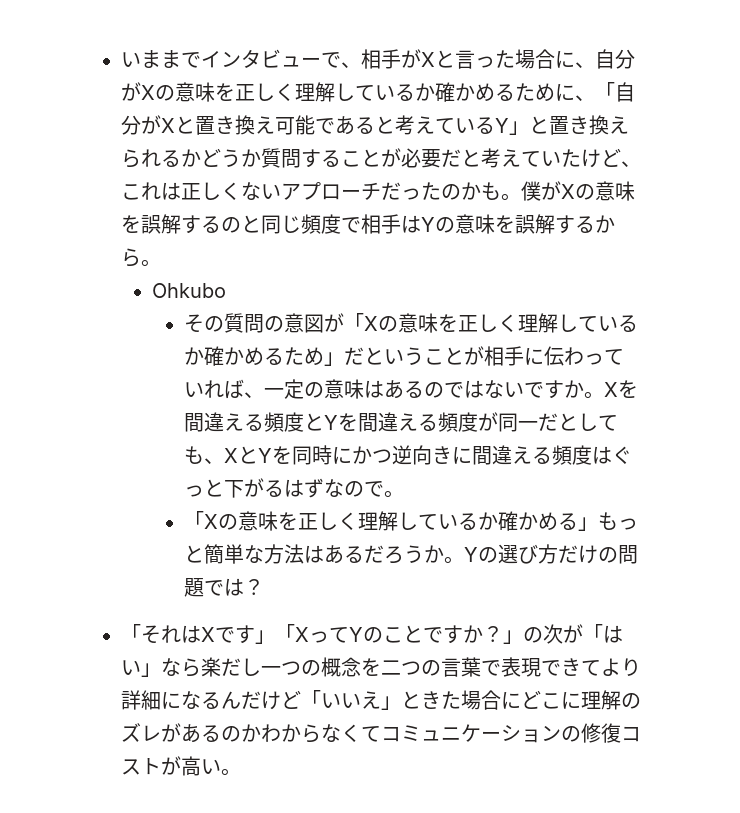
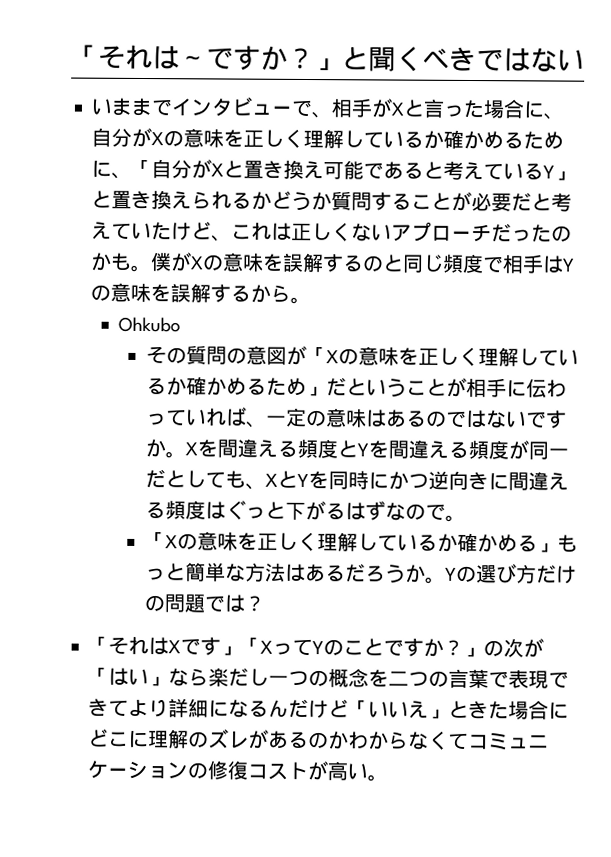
(121, 59) none -> [71,44,585,72] 「それは～ですか？」と聞くべきではない //

